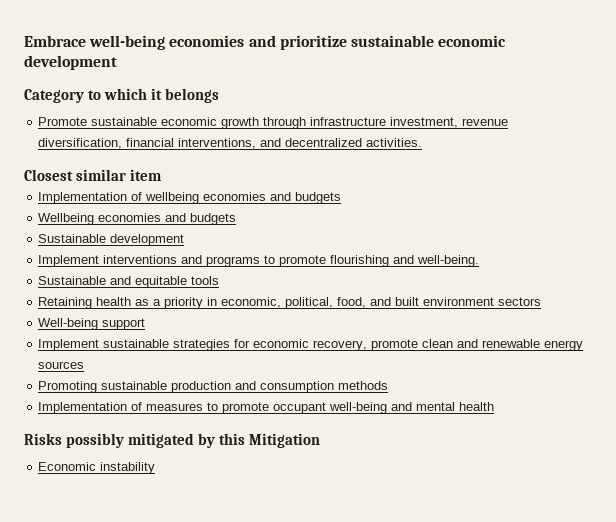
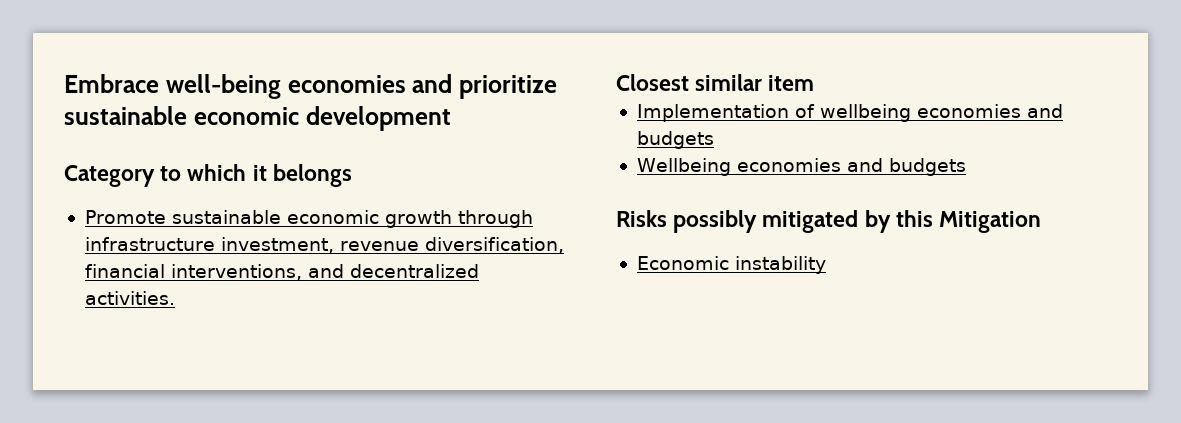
[38,234,185,246] [38,255,480,267] [38,276,220,288] [38,297,542,309] [38,318,146,330] [38,339,584,351] [38,361,85,369] [38,381,389,393] [38,402,495,414] // Sustainable development // Implement interventions and programs to promote flourishing and well-being. // Sustainable and equitable tools // Retaining health as a priority in economic, political, food, and built environment sectors // Well-being support // Implement sustainable strategies for economic recovery, promote clean and renewable energy sources // Promoting sustainable production and consumption methods // Implementation of measures to promote occupant well-being and mental health -> (966, 167) none

